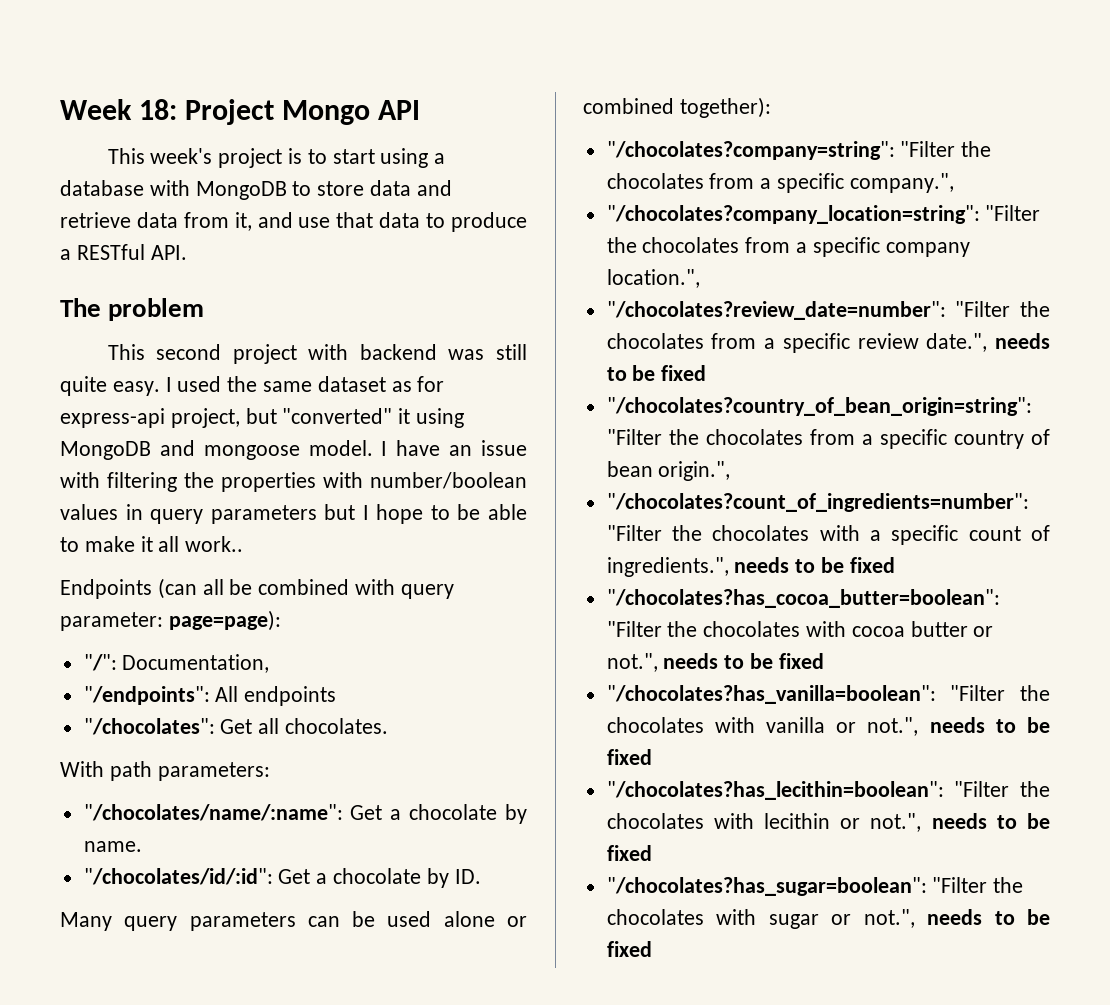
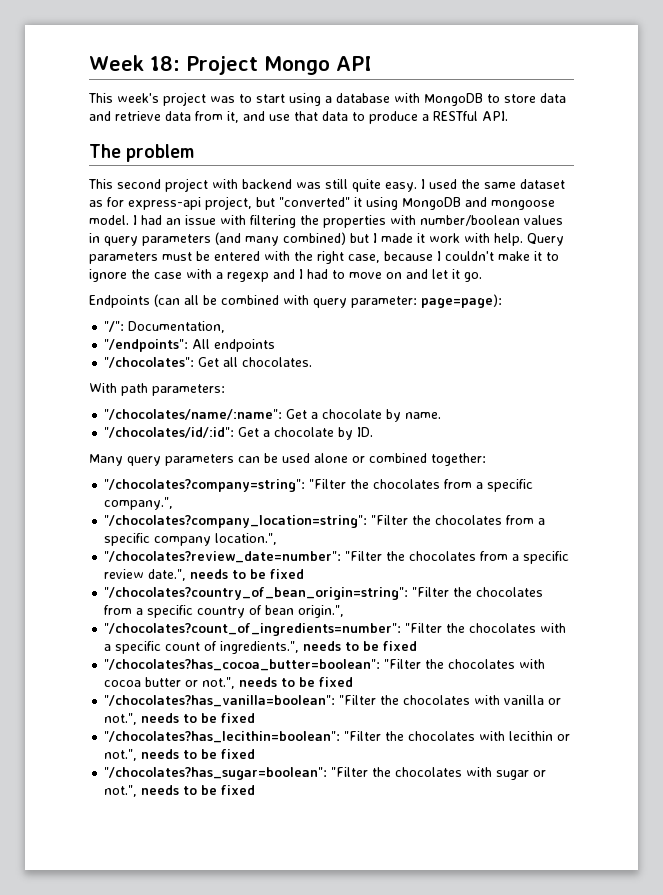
[288,148,303,164] is -> [210,96,235,103] was
[396,440,441,456] have -> [141,215,162,225] had
[324,504,527,524] [60,536,244,552] but I hope to be able to make it all work.. -> [215,232,564,246] [89,251,559,264] [89,269,482,282] (and many combined) but I made it work with help. Query parameters must be entered with the right case, because I couldn't make it to ignore the case with a regexp and I had to move on and let it go.
[679,97,771,118] together): -> [431,453,486,466] together:

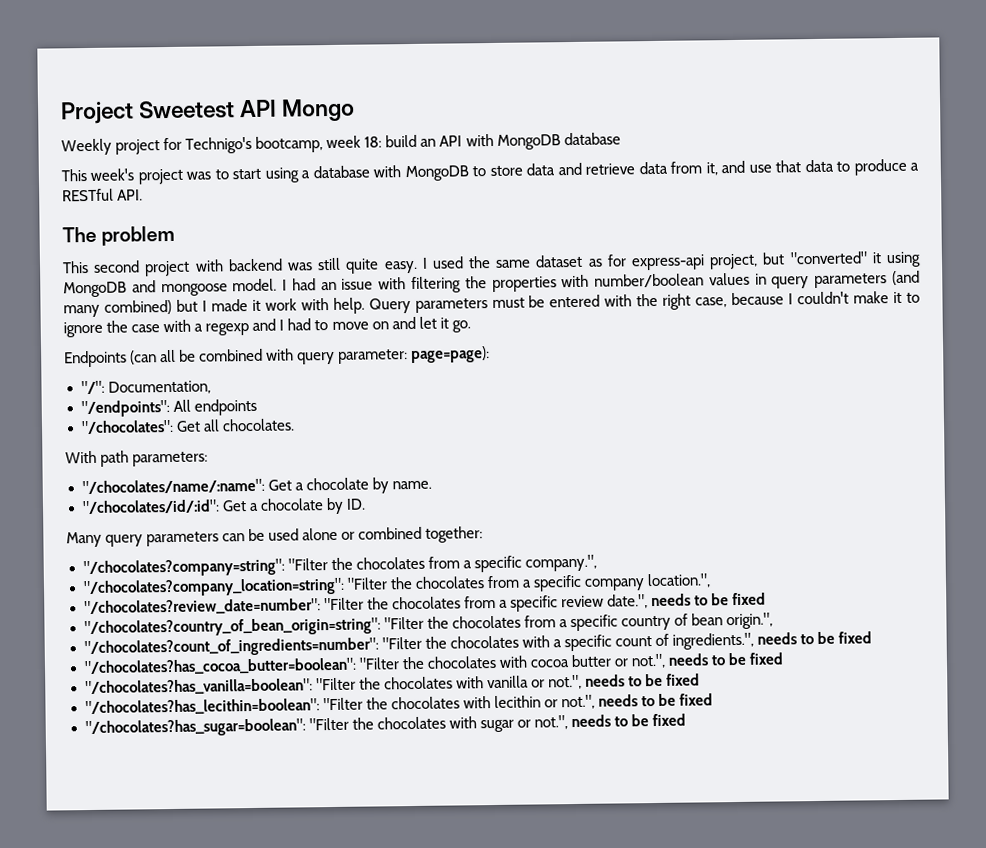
[89,55,372,75] Week 18: Project Mongo API -> [60,98,356,125] [61,132,621,156] Project Sweetest API Mongo // Weekly project for Technigo's bootcamp, week 18: build an API with MongoDB database

